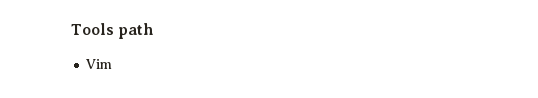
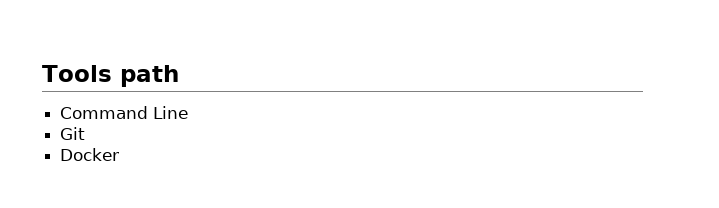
[86,59,113,69] Vim -> [60,106,189,119] [60,127,86,140] [60,148,120,161] Command Line // Git // Docker

